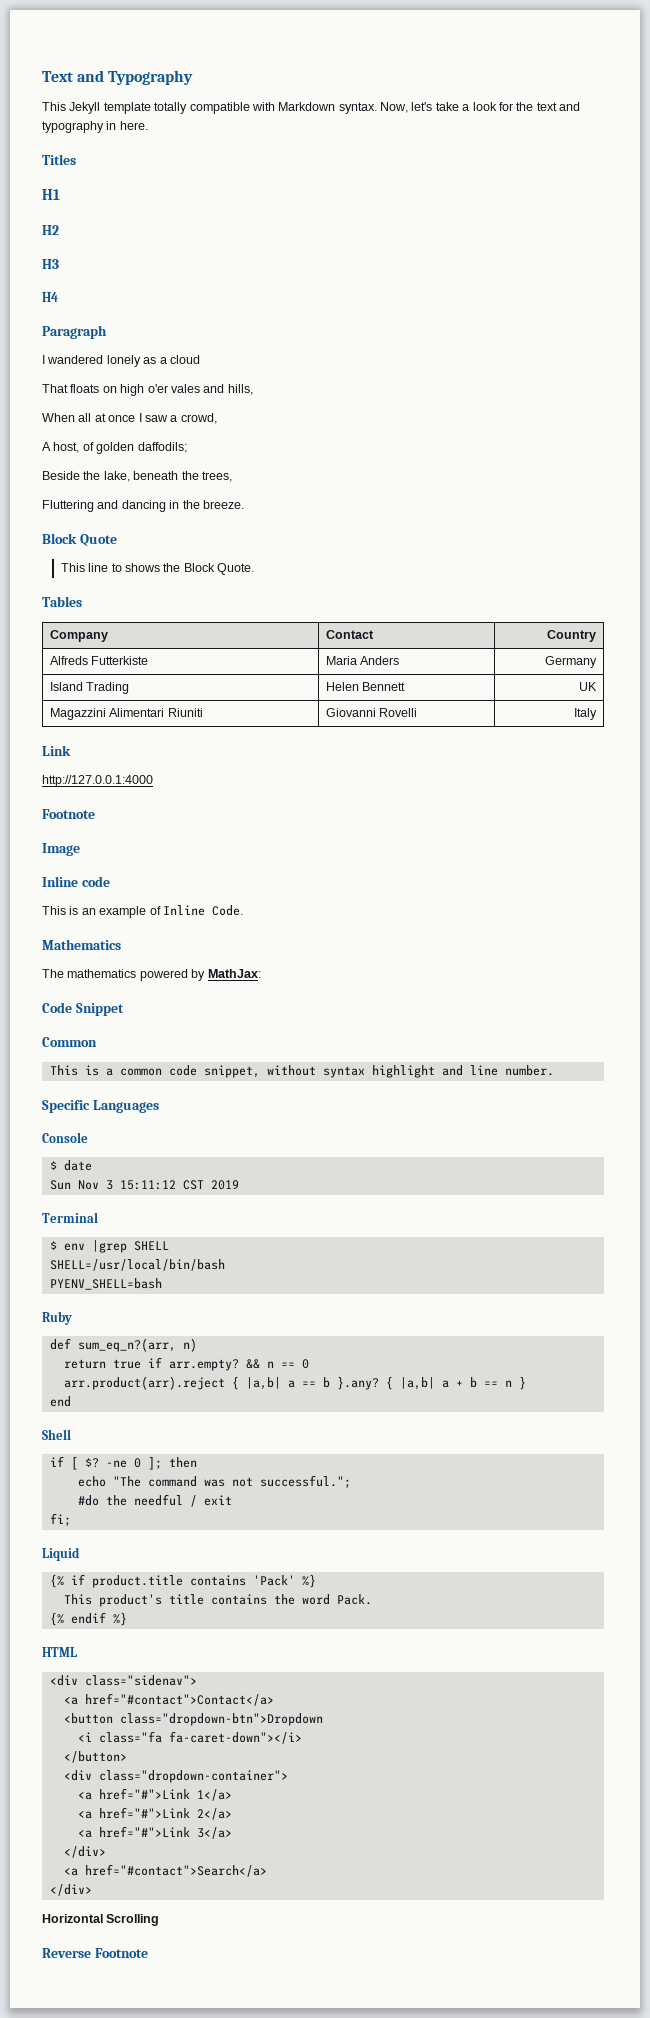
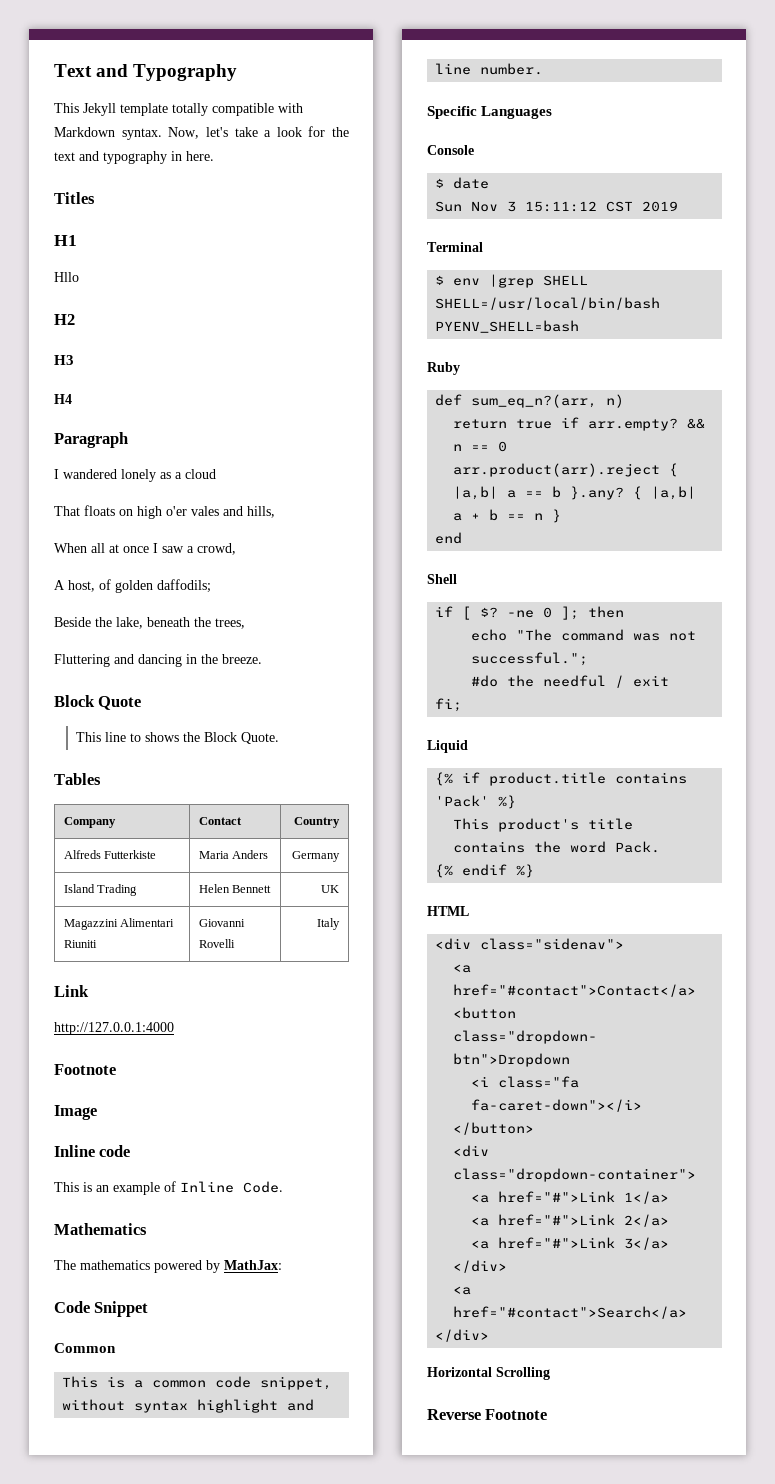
(60, 194) none -> [54,272,79,282] // Hllo

